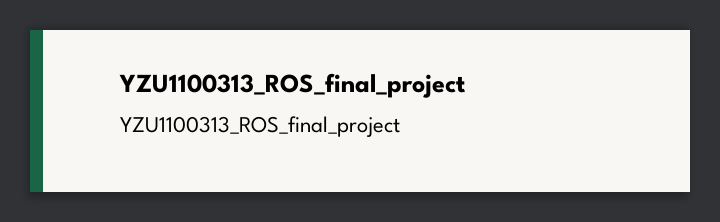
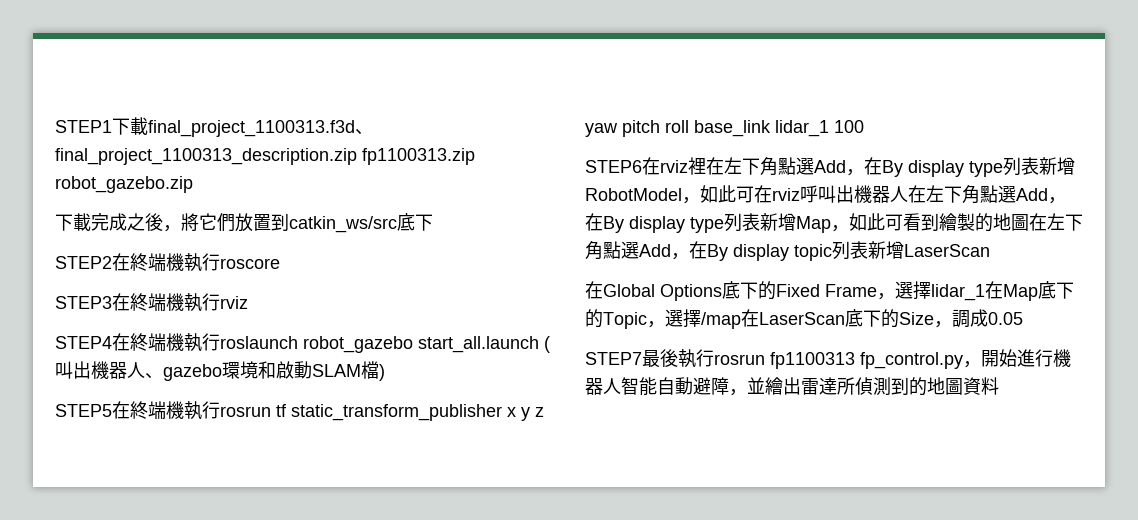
[119,73,466,98] [120,116,400,137] YZU1100313_ROS_final_project // YZU1100313_ROS_final_project -> [55,117,373,137] [55,148,475,165] [55,176,193,193] [55,213,433,233] [55,253,280,272] [55,293,248,312] [55,333,550,353] [55,361,385,381] [55,401,544,421] [585,120,864,137] [585,157,1075,177] [585,185,1066,204] [585,213,1083,233] [585,241,990,261] [585,281,1074,301] [585,309,1023,329] [585,349,1071,369] [585,377,999,396] STEP1下載final_project_1100313.f3d、final_project_1100313_description.zip fp1100313.zip robot_gazebo.zip // 下載完成之後，將它們放置到catkin_ws/src底下 // STEP2在終端機執行roscore // STEP3在終端機執行rviz // STEP4在終端機執行roslaunch robot_gazebo start_all.launch (叫出機器人、gazebo環境和啟動SLAM檔) // STEP5在終端機執行rosrun tf static_transform_publisher x y z yaw pitch roll base_link lidar_1 100 // STEP6在rviz裡在左下角點選Add，在By display type列表新增RobotModel，如此可在rviz呼叫出機器人在左下角點選Add，在By display type列表新增Map，如此可看到繪製的地圖在左下角點選Add，在By display topic列表新增LaserScan // 在Global Options底下的Fixed Frame，選擇lidar_1在Map底下的Topic，選擇/map在LaserScan底下的Size，調成0.05 // STEP7最後執行rosrun fp1100313 fp_control.py，開始進行機器人智能自動避障，並繪出雷達所偵測到的地圖資料

